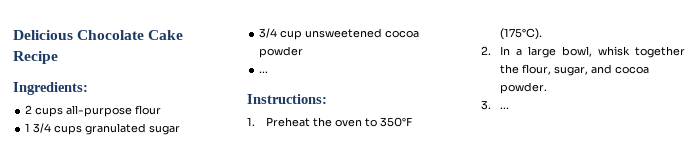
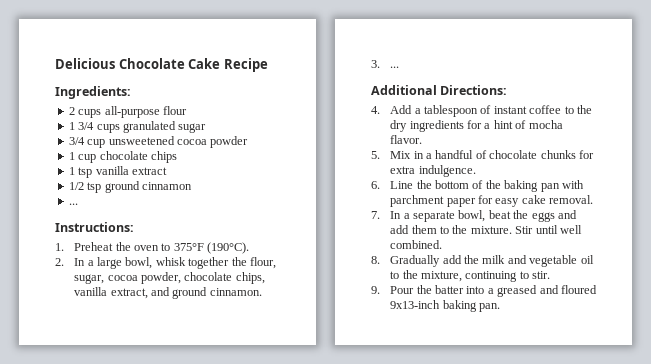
(304, 52) none -> [68,151,177,163] [68,166,167,178] [68,181,192,193] // 1 cup chocolate chips // 1 tsp vanilla extract // 1/2 tsp ground cinnamon
[379,117,412,127] [499,28,542,40] 350°F (175°C). -> [173,242,250,254] 375°F (190°C).
[590,64,649,74] [499,82,547,94] [481,100,509,110] and cocoa powder. // 3. ... -> [107,272,265,284] [74,287,262,299] [371,60,400,68] [371,85,508,95] [371,105,592,117] [390,120,563,132] [390,135,423,144] [371,150,594,159] [390,165,476,177] [371,180,584,192] [390,195,594,207] [371,210,577,222] [390,225,582,234] [390,240,443,249] [371,255,594,267] [390,270,551,282] [371,285,597,297] [390,300,501,312] cocoa powder, chocolate chips, vanilla extract, and ground cinnamon. // 3. ... // Additional Directions: // 4. Add a tablespoon of instant coffee to the dry ingredients for a hint of mocha flavor. // 5. Mix in a handful of chocolate chunks for extra indulgence. // 6. Line the bottom of the baking pan with parchment paper for easy cake removal. // 7. In a separate bowl, beat the eggs and add them to the mixture. Stir until well combined. // 8. Gradually add the milk and vegetable oil to the mixture, continuing to stir. // 9. Pour the batter into a greased and floured 9x13-inch baking pan.

